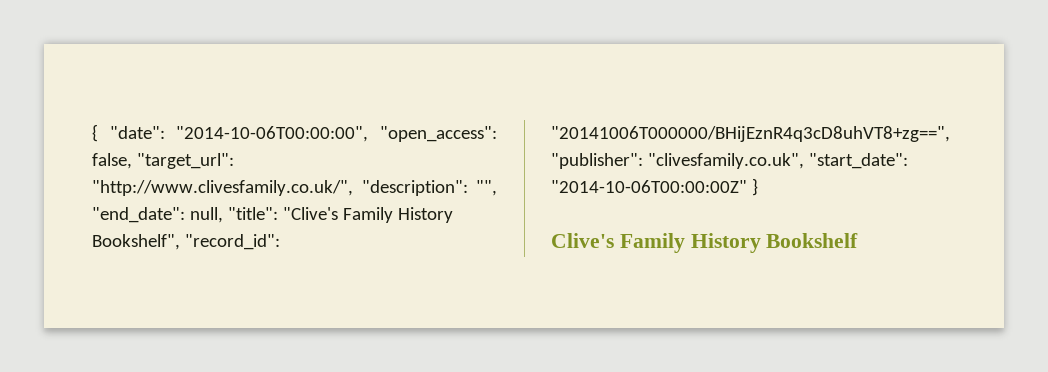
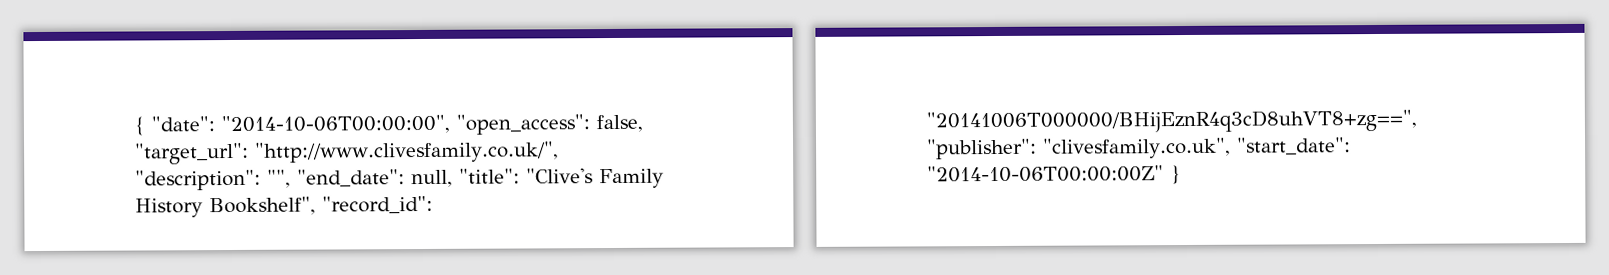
[551,233,859,253] // Clive's Family History Bookshelf -> (1181, 175) none

